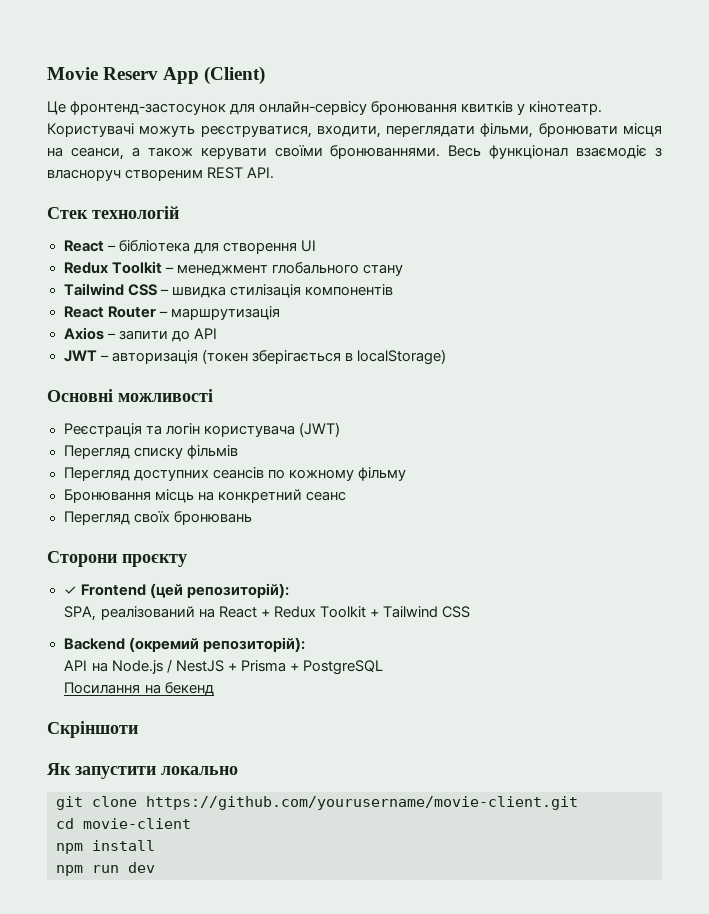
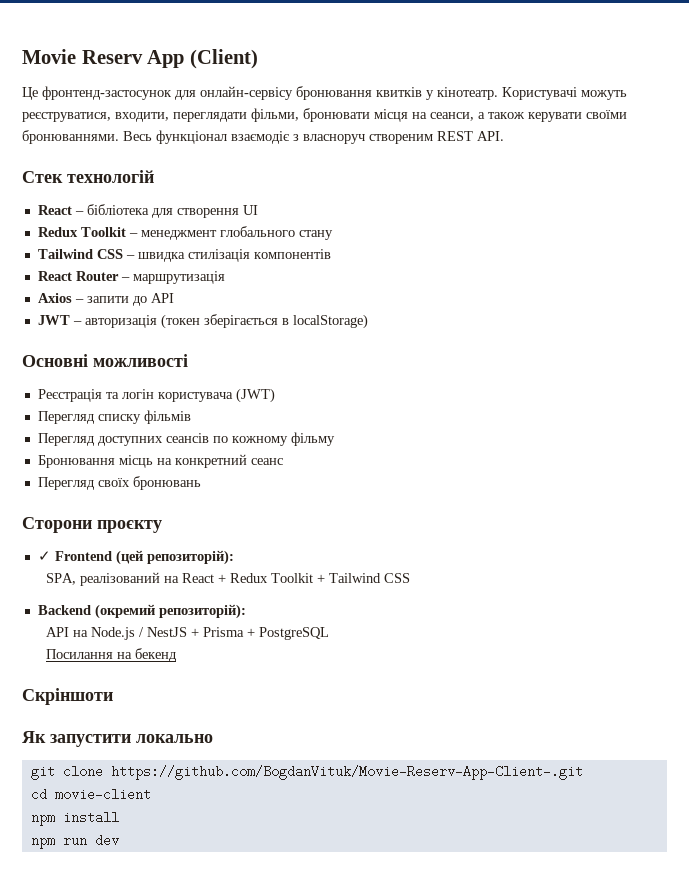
[146,796,578,810] https://github.com/yourusername/movie-client.git -> [110,765,583,780] https://github.com/BogdanVituk/Movie-Reserv-App-Client-.git

